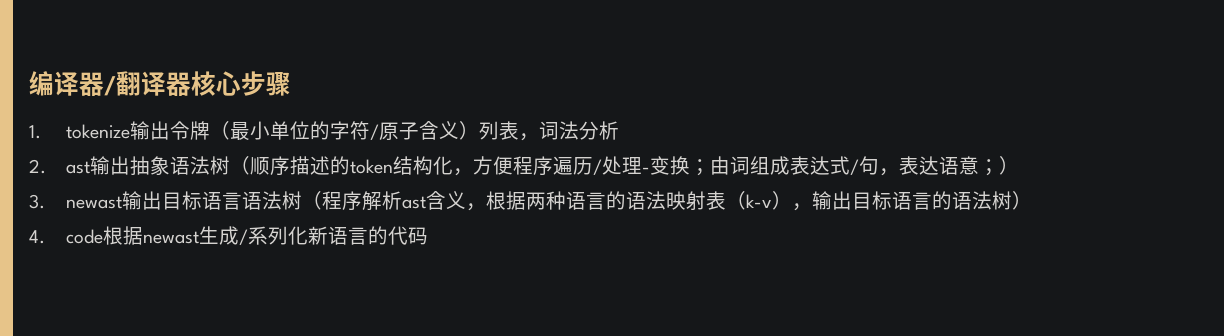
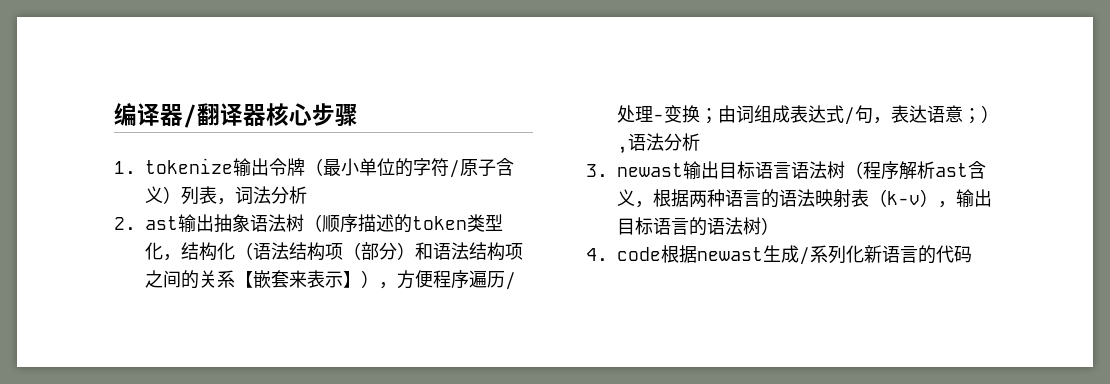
[393,156,454,175] 结构化 -> [467,214,503,232] [145,242,523,261] [145,270,379,289] 类型化，结构化（语法结构项（部分）和语法结构项之间的关系【嵌套来表示】）
(1020, 165) none -> [617,133,700,154] ,语法分析

